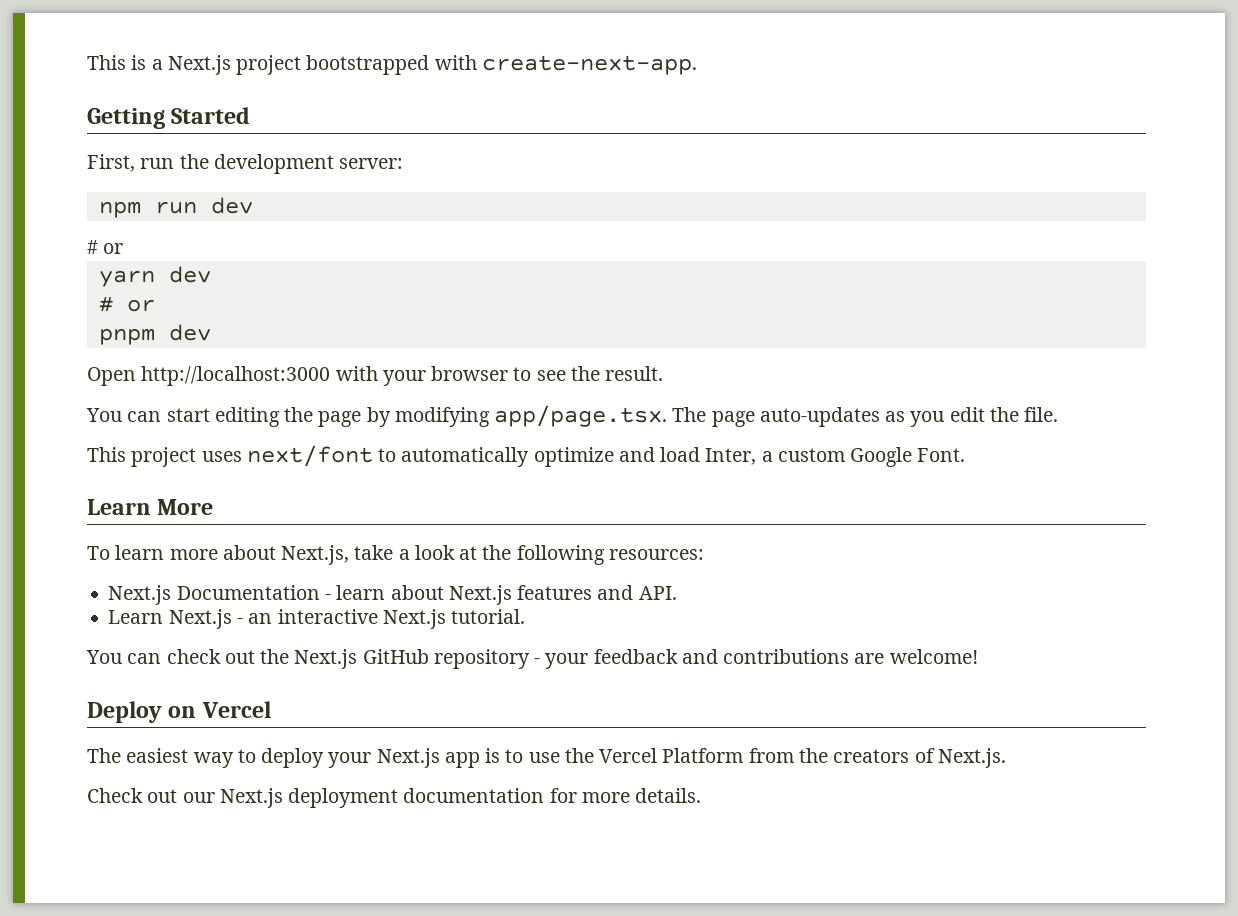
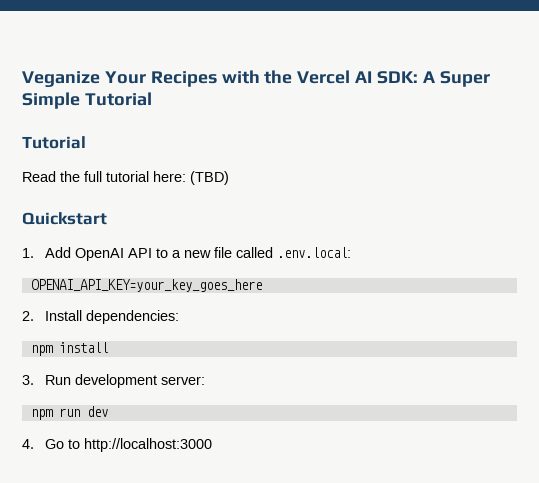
[87,55,697,75] [87,107,251,129] [87,154,209,172] This is a Next.js project bootstrapped with create-next-app. // Getting Started // First, run the -> [22,70,490,87] [22,92,152,109] [22,136,86,149] [22,171,229,185] [22,212,107,225] [22,247,352,261] [30,279,262,292] [22,310,180,324] [30,342,108,356] [22,375,72,385] Veganize Your Recipes with the Vercel AI SDK: A Super Simple Tutorial // Tutorial // Read the full tutorial here: (TBD) // Quickstart // 1. Add OpenAI API to a new file called .env.local: // OPENAI_API_KEY=your_key_goes_here // 2. Install dependencies: // npm install // 3. Run
[87,240,124,254] [98,266,211,287] [98,296,155,312] [98,324,211,345] [87,366,664,386] [86,405,1059,427] [87,445,966,467] [87,499,214,515] [87,545,704,565] [108,585,677,605] [108,609,526,629] [86,649,978,669] [87,701,271,723] [87,748,1006,768] [87,788,702,808] # or // yarn dev // # or // pnpm dev // Open http://localhost:3000 with your browser to see the result. // You can start editing the page by modifying app/page.tsx. The page auto-updates as you edit the file. // This project uses next/font to automatically optimize and load Inter, a custom Google Font. // Learn More // To learn more about Next.js, take a look at the following resources: // Next.js Documentation - learn about Next.js features and API. // Learn Next.js - an interactive Next.js tutorial. // You can check out the Next.js GitHub repository - your feedback and contributions are welcome! // Deploy on Vercel // The easiest way to deploy your Next.js app is to use the Vercel Platform from the creators of Next.js. // Check out our Next.js deployment documentation for more details. -> [22,438,213,452] 4. Go to http://localhost:3000

